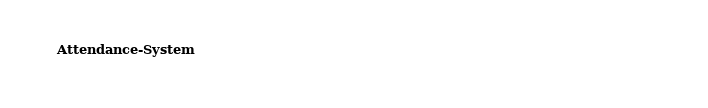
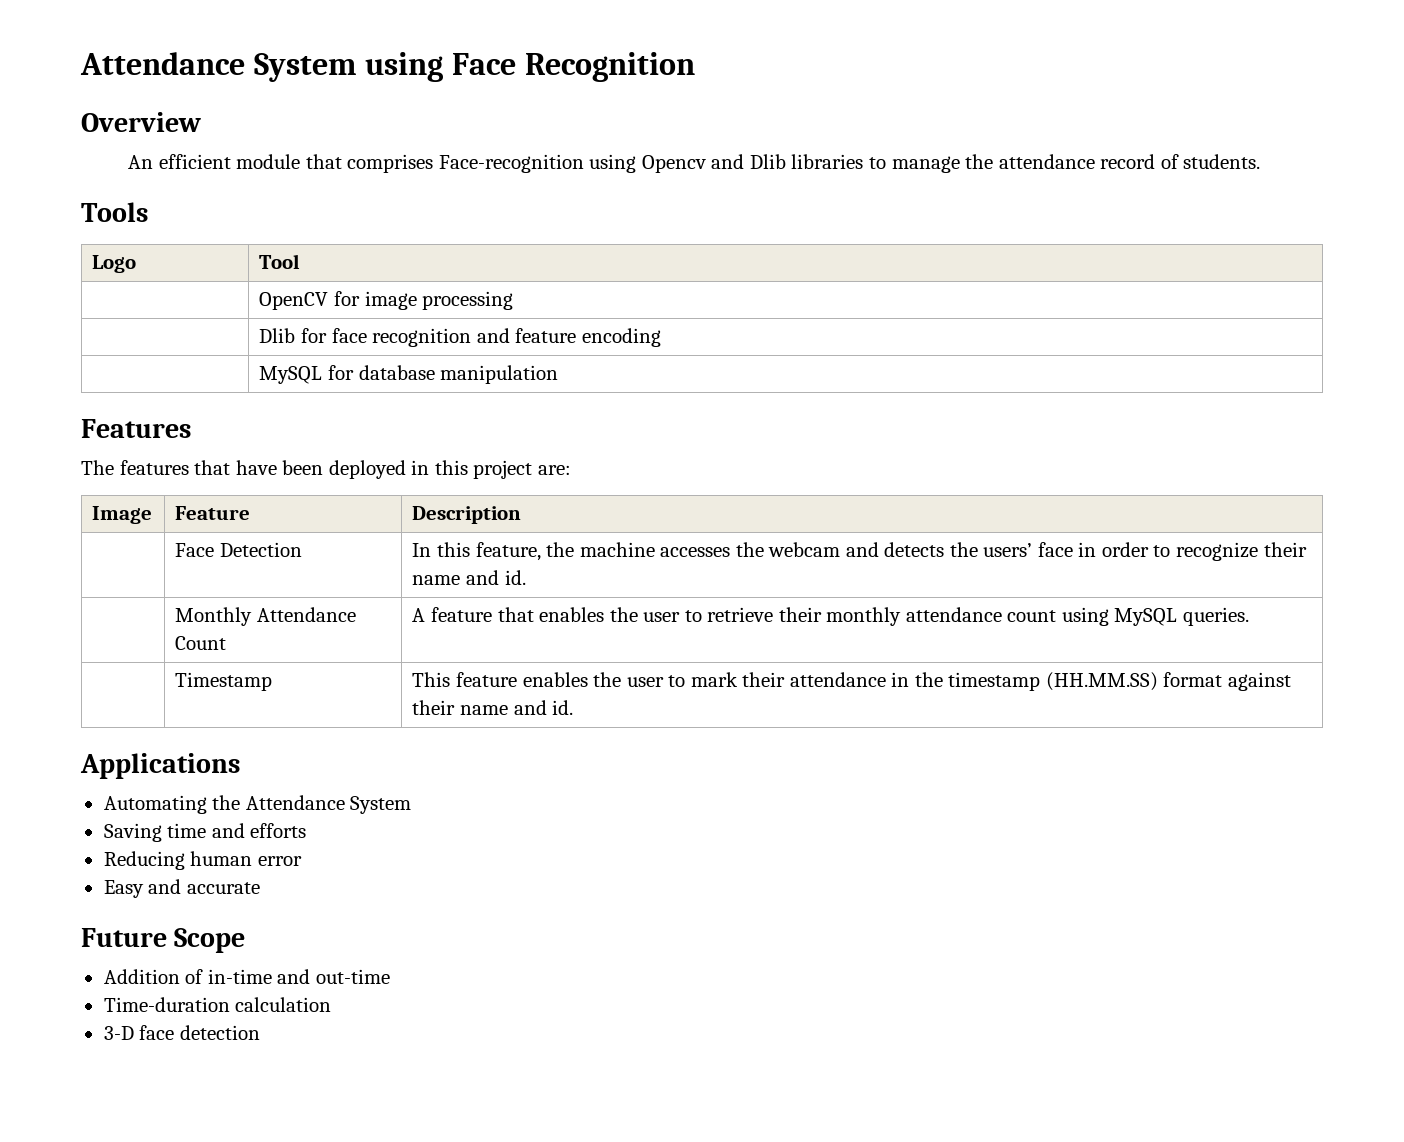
[56,44,195,57] Attendance-System -> [80,52,695,82] [81,112,201,132] [128,154,1261,173] [81,202,148,222] [92,255,137,273] [259,254,301,269] [259,291,514,310] [259,328,661,347] [259,365,559,384] [81,419,191,438] [81,460,571,479] [92,506,153,524] [175,506,251,520] [412,506,522,524] [175,542,302,557] [412,542,1307,561] [412,570,526,585] [175,607,356,626] [175,636,227,650] [412,607,1249,626] [175,672,273,691] [412,672,1291,691] [412,700,574,715] [80,753,240,779] [103,795,412,814] [103,823,307,842] [103,851,302,870] [103,879,260,898] [81,928,246,953] [103,969,390,984] [103,997,332,1012] [103,1025,260,1040] Attendance System using Face Recognition // Overview // An efficient module that comprises Face-recognition using Opencv and Dlib libraries to manage the attendance record of students. // Tools // Logo | Tool // | OpenCV for image processing // | Dlib for face recognition and feature encoding // | MySQL for database manipulation // Features // The features that have been deployed in this project are: // Image | Feature | Description // | Face Detection | In this feature, the machine accesses the webcam and detects the users’ face in order to recognize their name and id. // | Monthly Attendance Count | A feature that enables the user to retrieve their monthly attendance count using MySQL queries. // | Timestamp | This feature enables the user to mark their attendance in the timestamp (HH.MM.SS) format against their name and id. // Applications // Automating the Attendance System // Saving time and efforts // Reducing human error // Easy and accurate // Future Scope // Addition of in-time and out-time // Time-duration calculation // 3-D face detection

